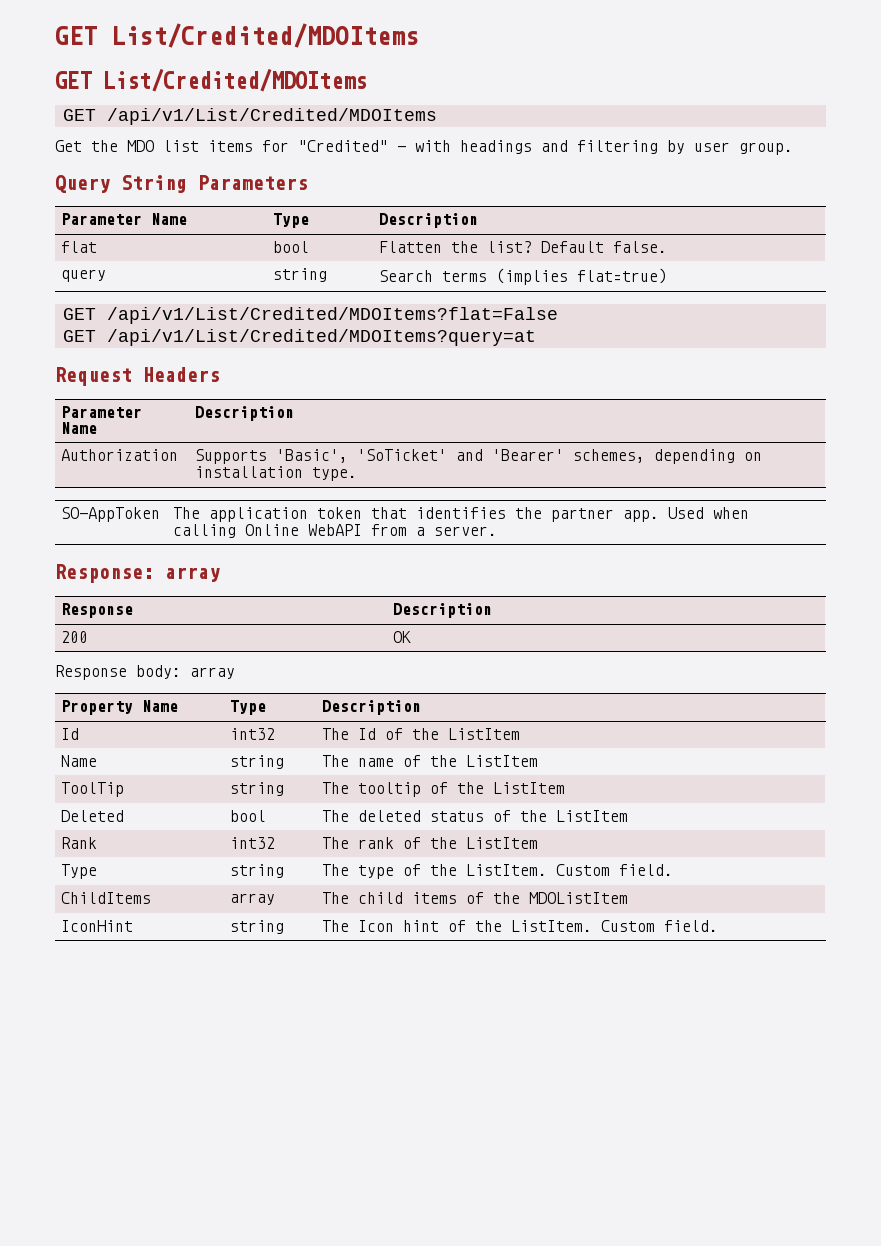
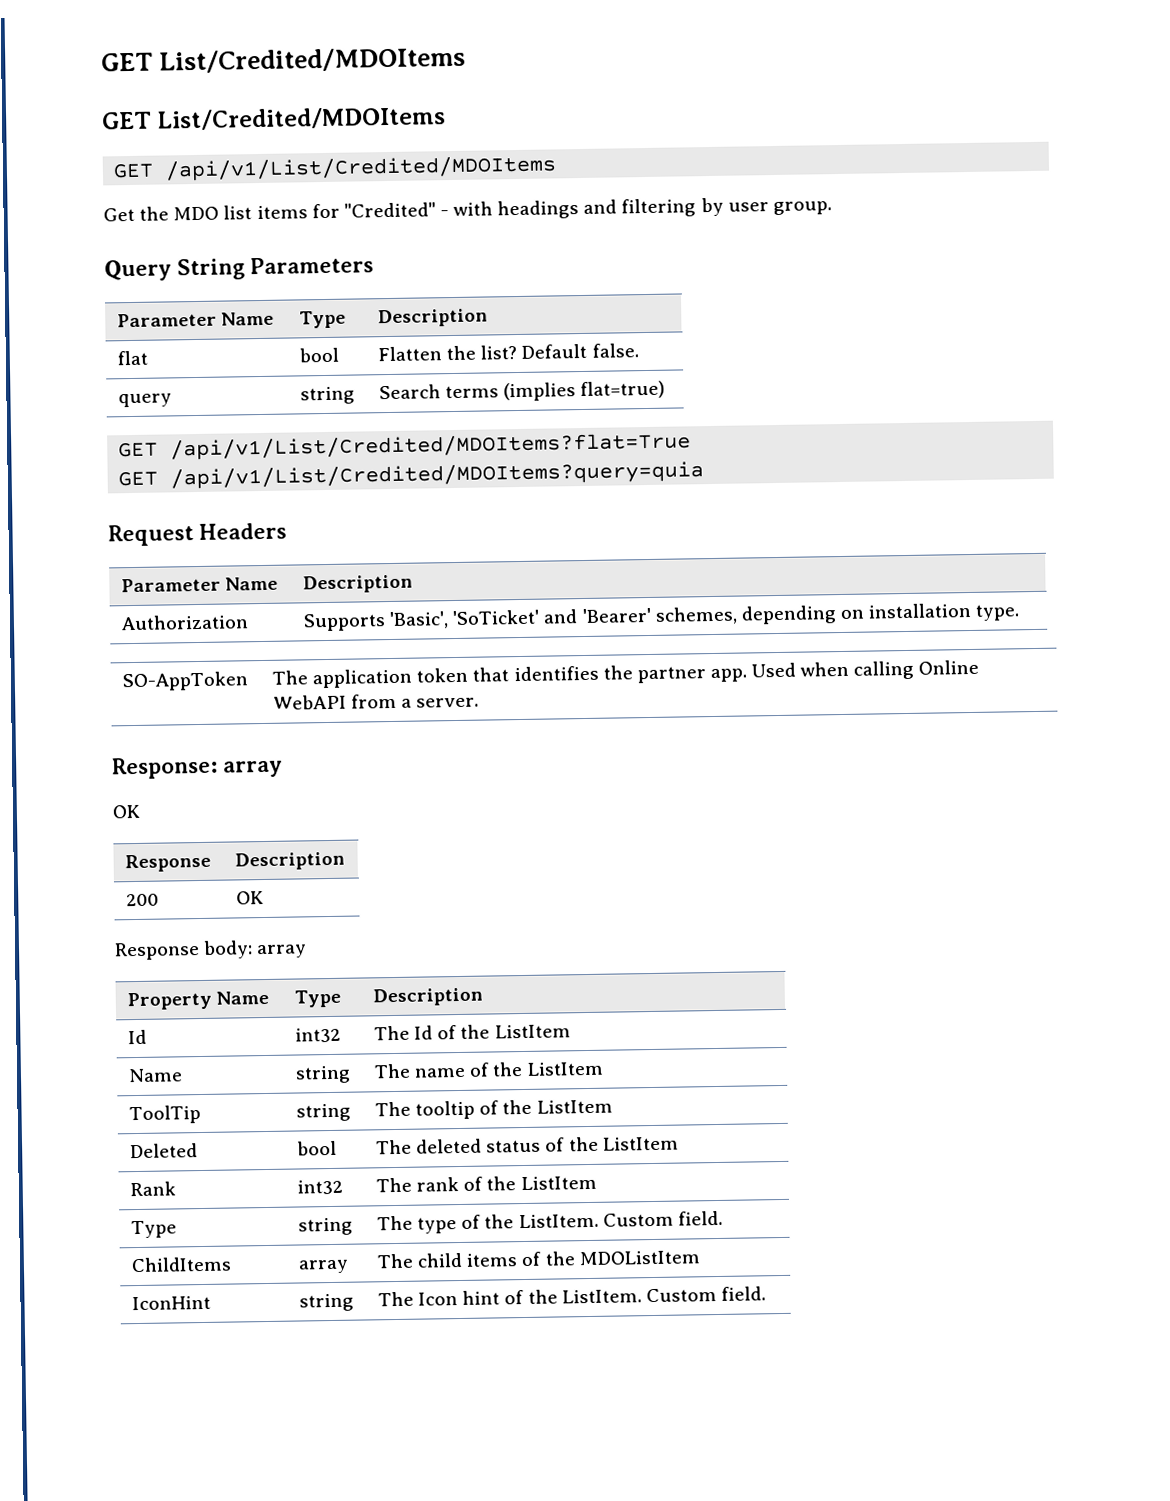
[106,307,558,324] [62,329,536,346] /api/v1/List/Credited/MDOItems?flat=False // GET /api/v1/List/Credited/MDOItems?query=at -> [170,432,692,461] [118,461,705,490] /api/v1/List/Credited/MDOItems?flat=True // GET /api/v1/List/Credited/MDOItems?query=quia
(220, 574) none -> [112,804,140,819] // OK

